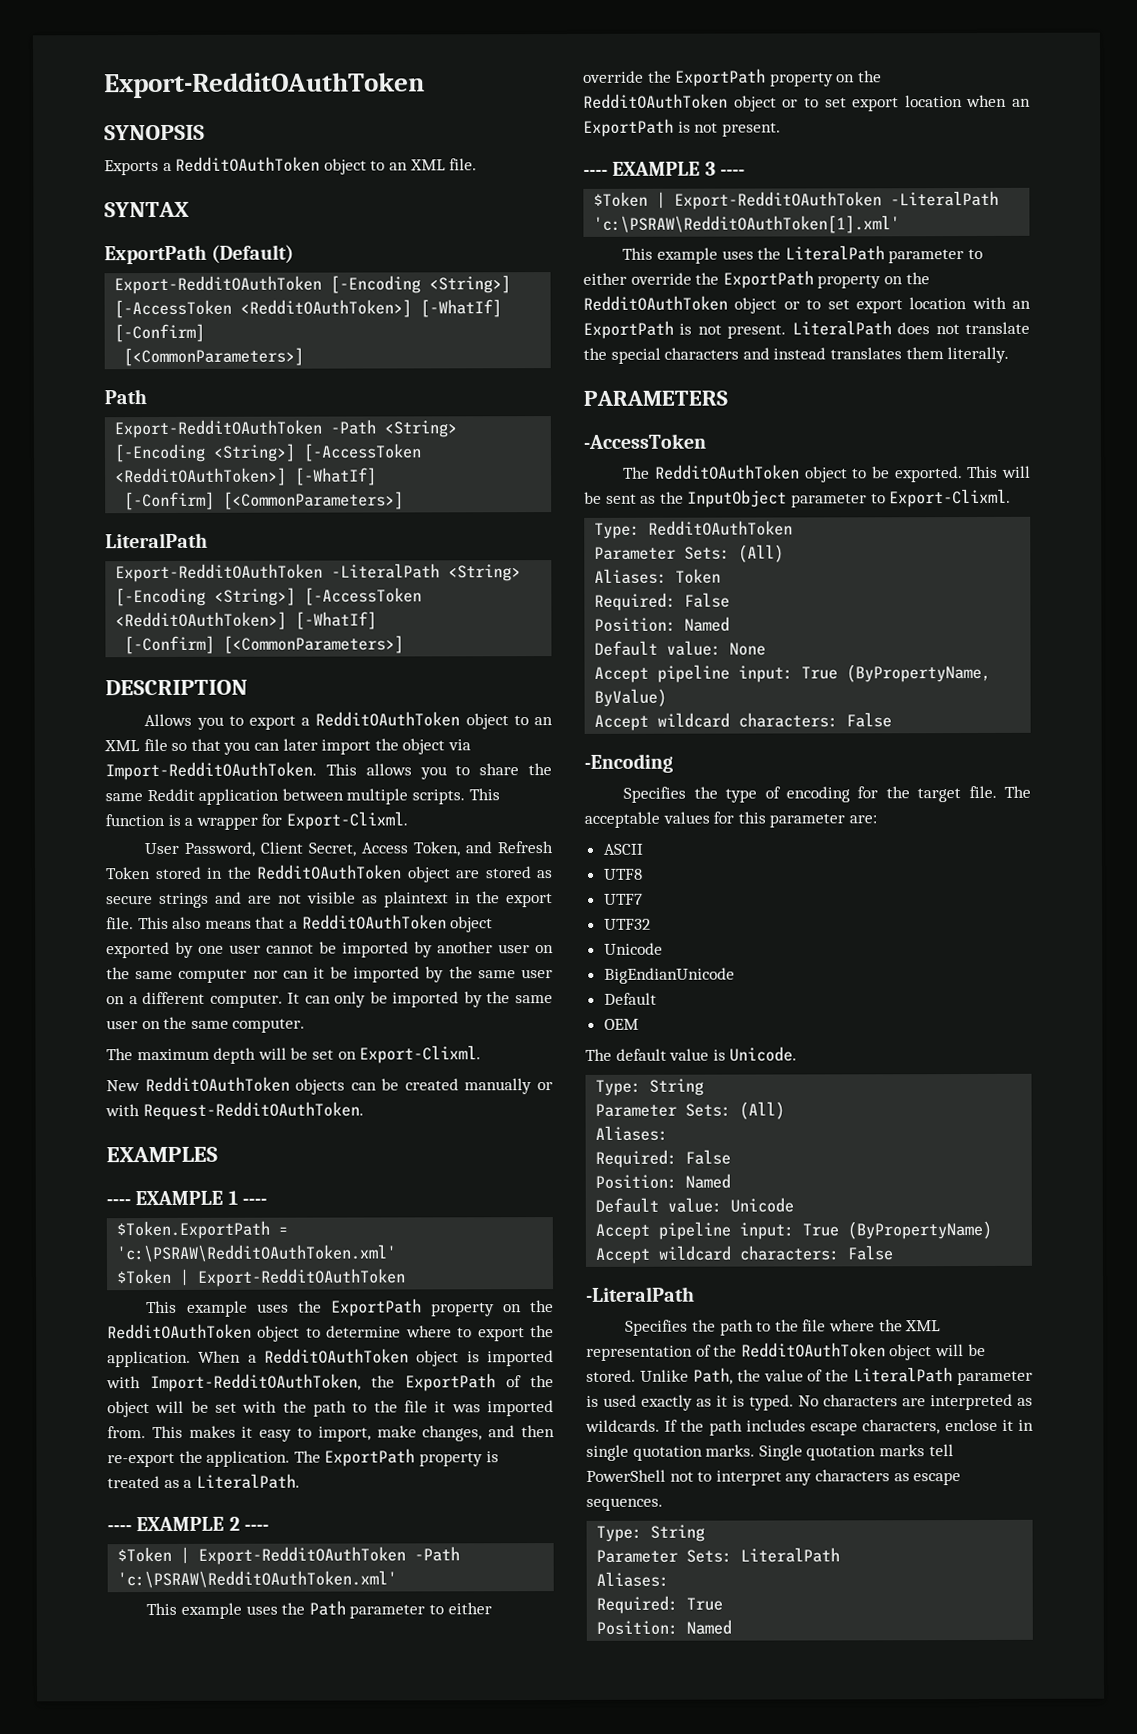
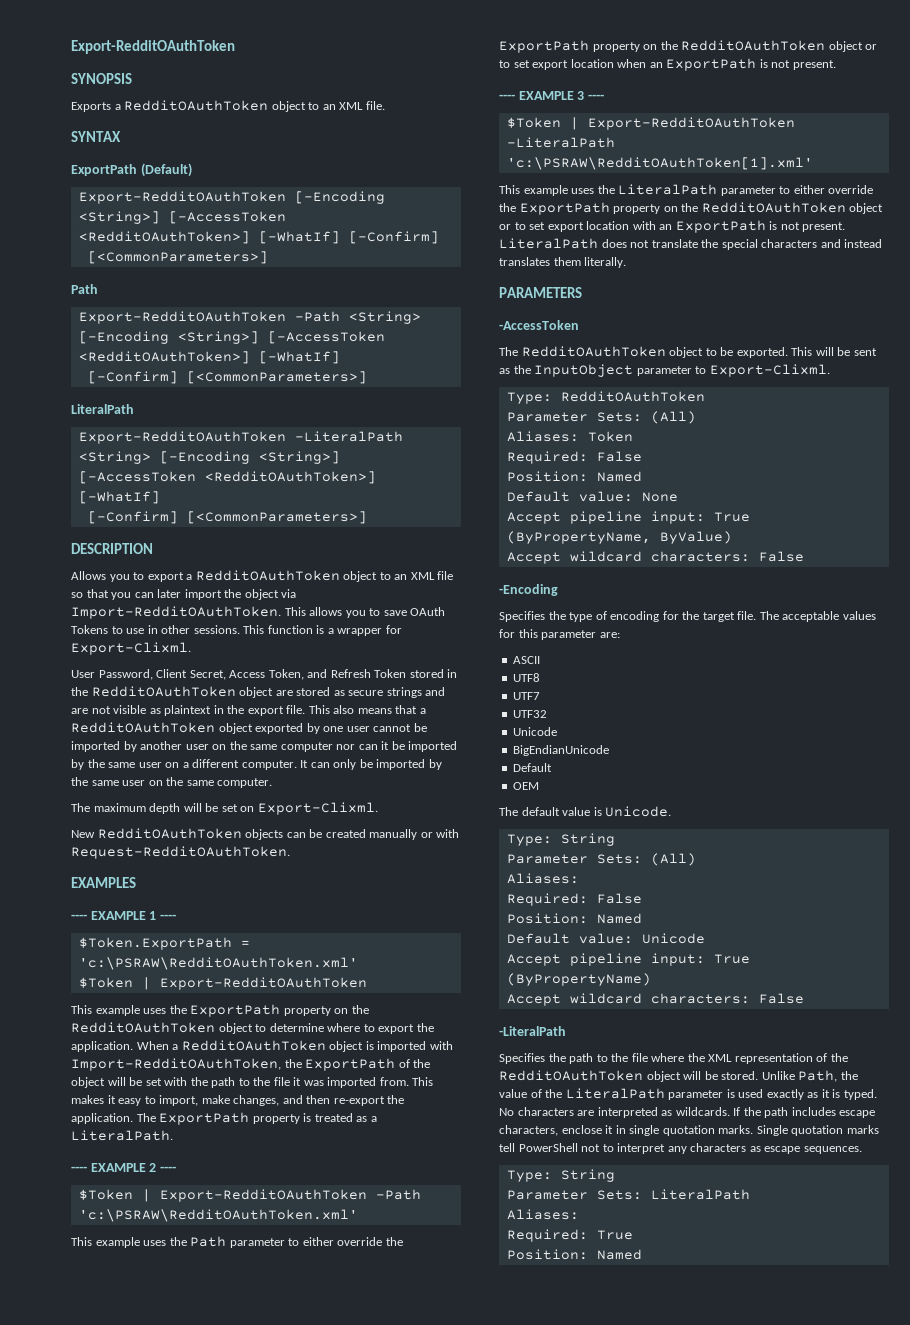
[479,763,552,776] [105,788,465,805] share the same Reddit application between multiple scripts. -> [383,607,446,616] [71,625,240,634] save OAuth Tokens to use in other sessions.

